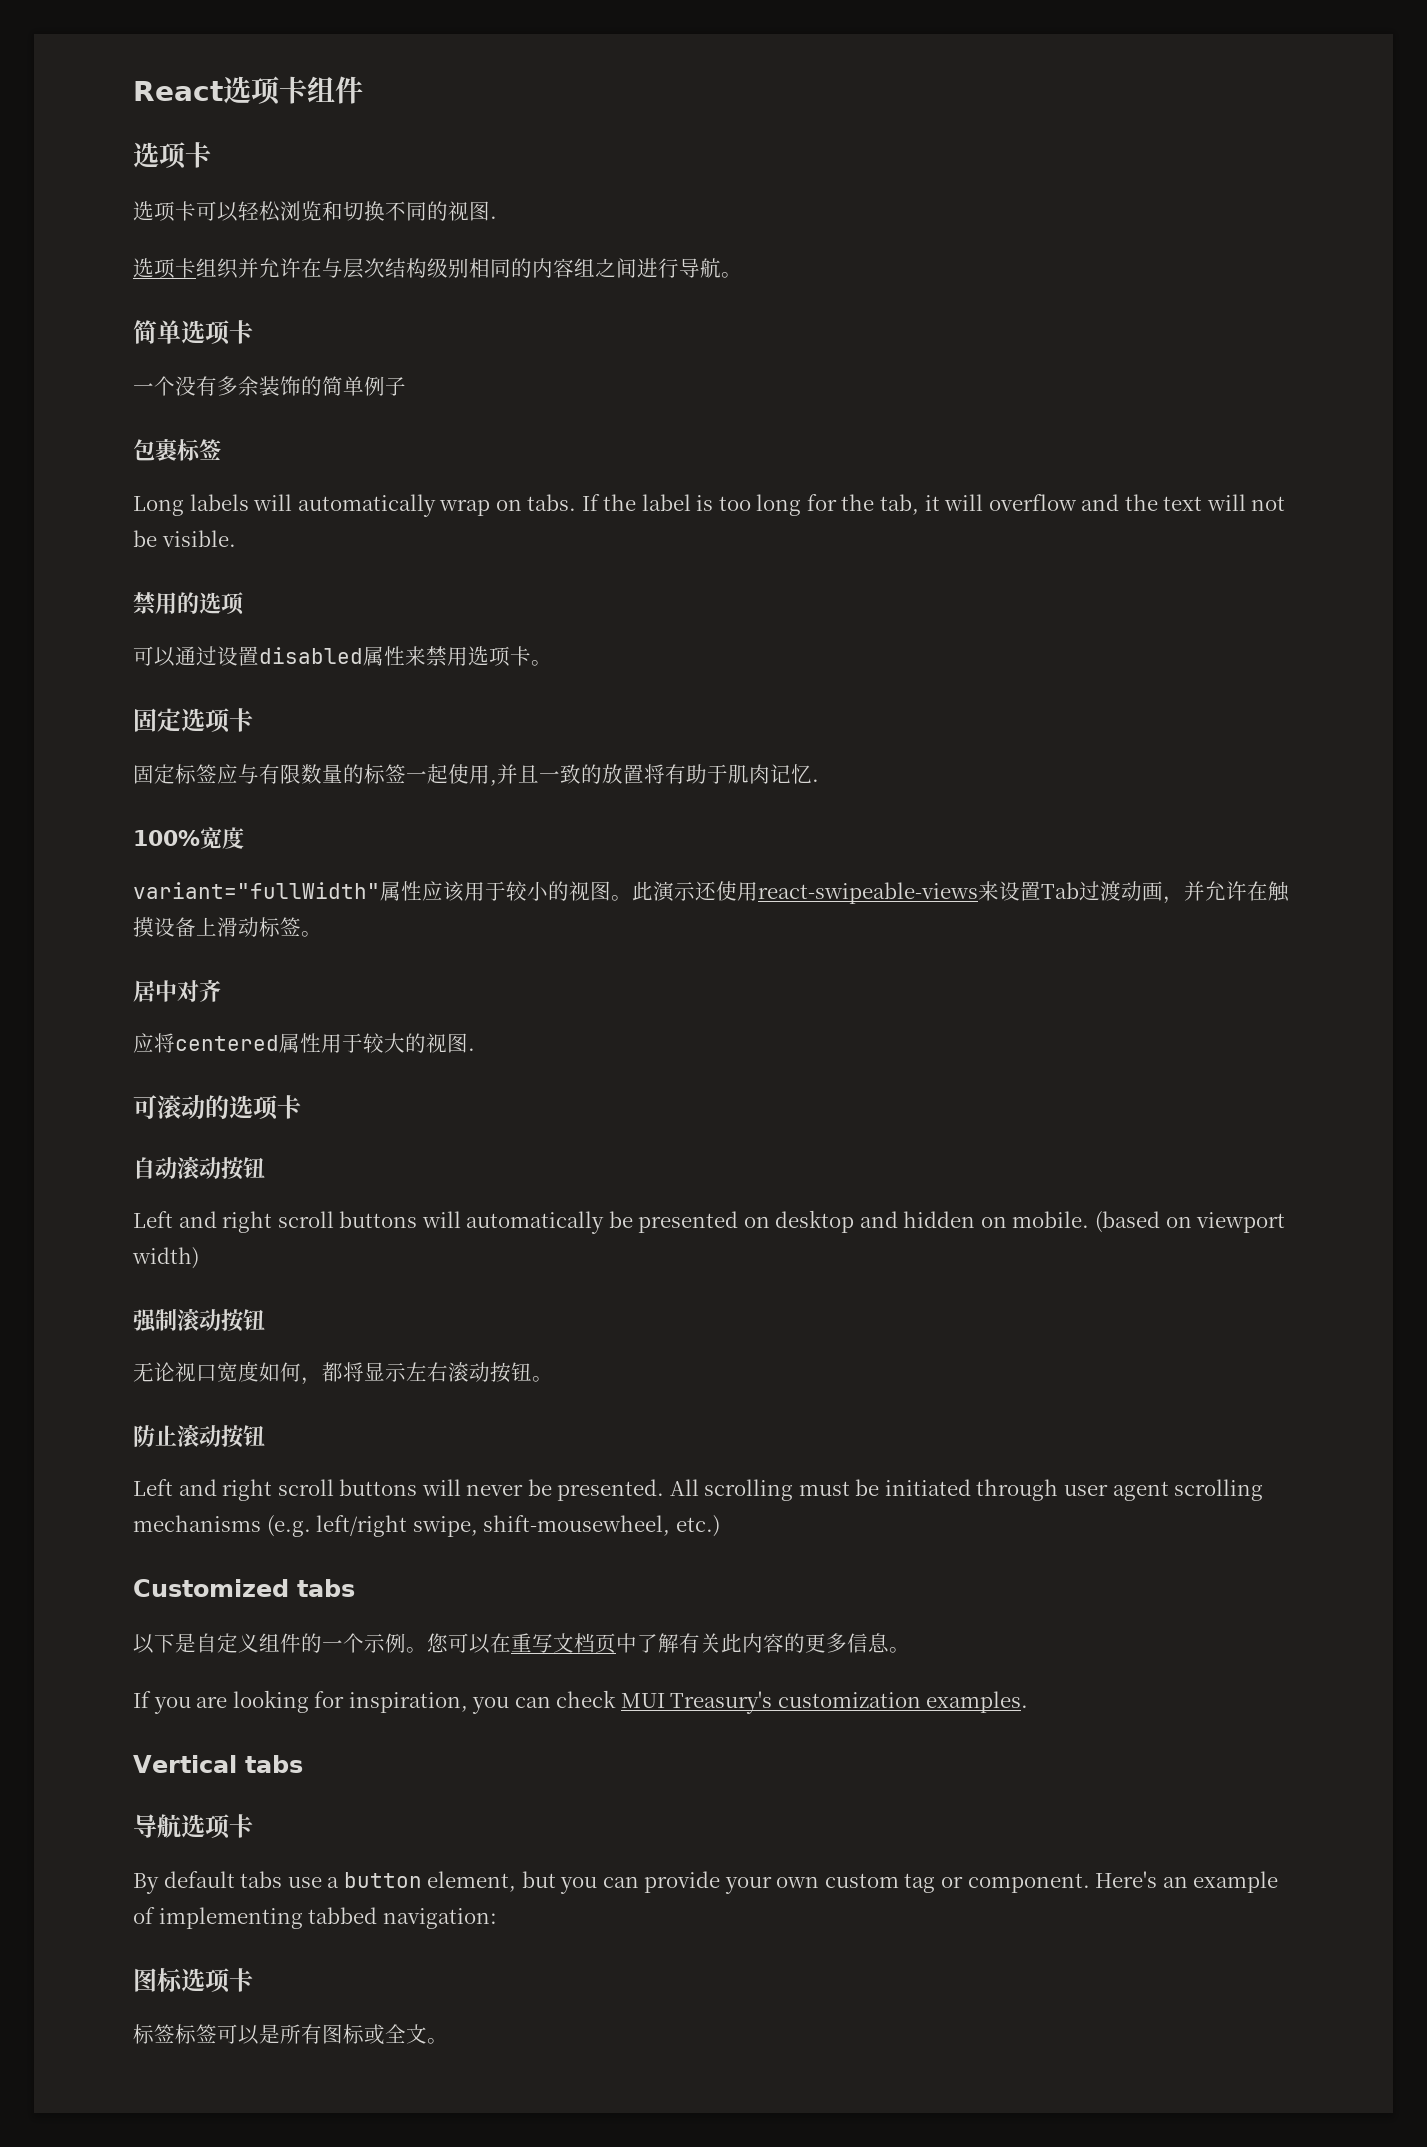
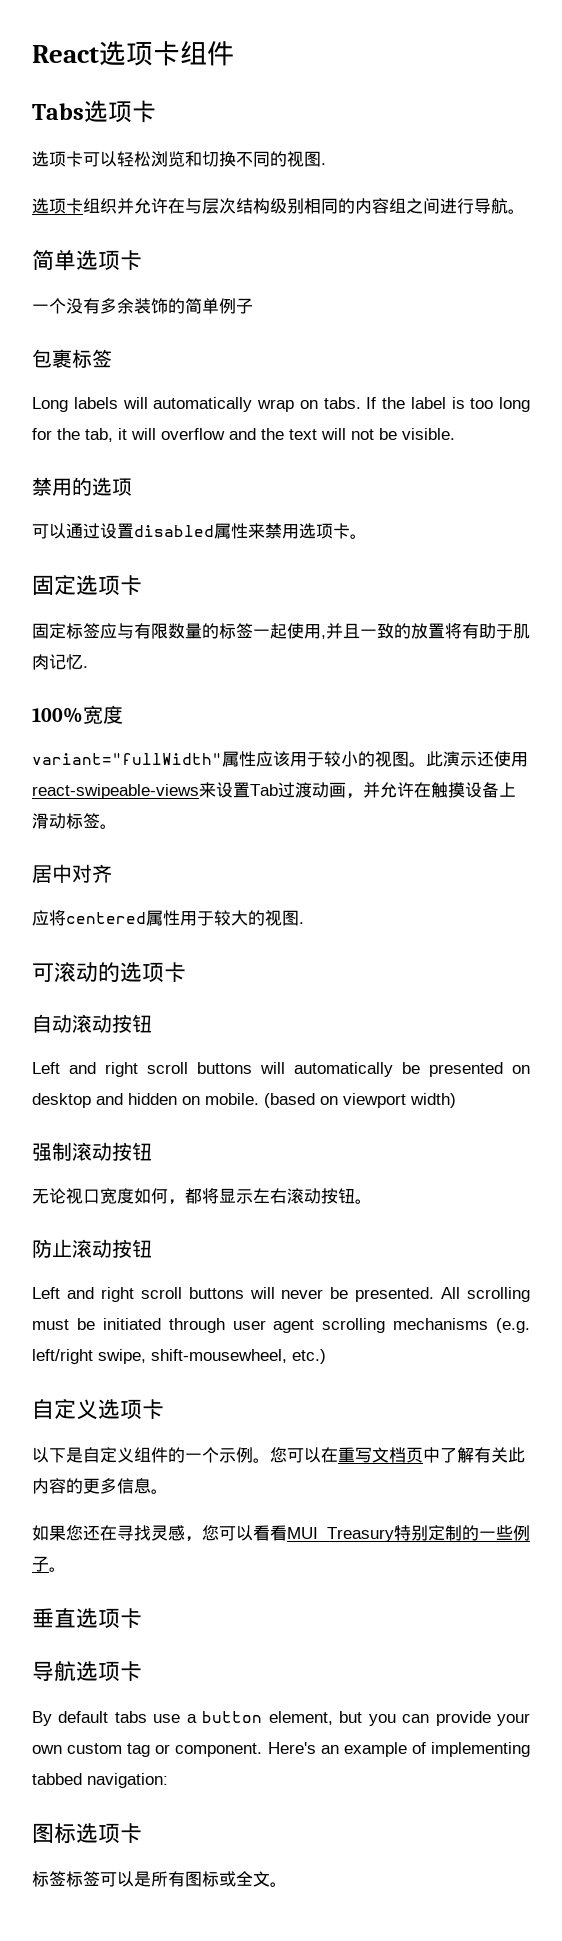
(363, 90) none -> [32,103,84,120] Tabs
[133,1579,355,1597] Customized tabs -> [32,1399,164,1420] 自定义选项卡
[133,1690,1029,1714] [133,1755,303,1773] If you are looking for inspiration, you can check MUI Treasury's customization examples. // Vertical tabs -> [32,1525,530,1542] [32,1556,66,1572] [32,1608,142,1628] 如果您还在寻找灵感，您可以看看MUI Treasury特别定制的一些例子。 // 垂直选项卡

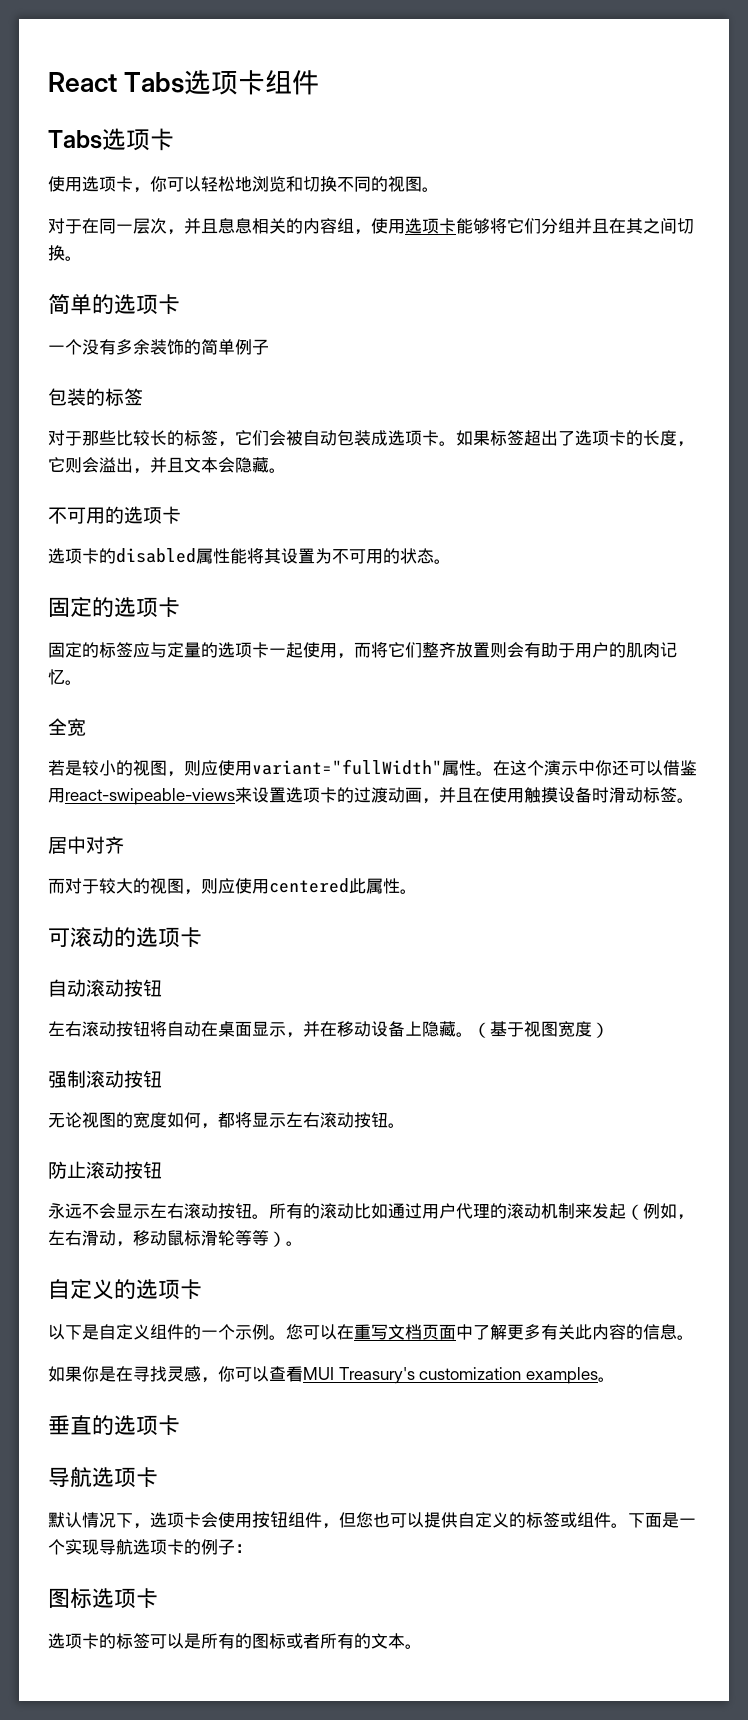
(99, 54) none -> [124,72,185,93] Tabs
[32,151,83,167] 选项卡 -> [48,176,167,193] 使用选项卡，你
(151, 159) none -> [235,176,252,192] 地
[321,163,326,165] [32,198,508,214] . // 选项卡组织并允许在与层次结构级别相同的内容组之间进行导航 -> [422,187,439,192] [48,218,694,235] [48,245,65,261] 。 // 对于在同一层次，并且息息相关的内容组，使用选项卡能够将它们分组并且在其之间切换
(76, 260) none -> [92,294,114,314] 的
[52,349,72,368] 裹 -> [67,388,105,406] 装的
[32,397,530,412] [32,428,455,442] [32,477,132,496] [32,523,350,539] Long labels will automatically wrap on tabs. If the label is too long for the tab, it will overflow and the text will not be visible. // 禁用的选项 // 可以通过设置disabled属性来禁用选项卡 -> [48,430,694,447] [48,457,286,474] [48,506,181,524] [48,548,434,564] 对于那些比较长的标签，它们会被自动包装成选项卡。如果标签超出了选项卡的长度，它则会溢出，并且文本会隐藏。 // 不可用的选项卡 // 选项卡的disabled属性能将其设置为不可用的状态
(76, 585) none -> [92,597,114,617] 的
(66, 631) none -> [82,642,99,658] 的
[134,623,530,639] [32,654,88,670] [32,705,123,724] [32,751,511,767] 有限数量的标签一起使用,并且一致的放置将有助于肌肉记忆. // 100%宽度 // variant="fullWidth"属性应该用于较小的视图。此演示还使 -> [167,642,677,659] [48,669,82,685] [48,718,86,736] [48,759,697,777] 定量的选项卡一起使用，而将它们整齐放置则会有助于用户的肌肉记忆。 // 全宽 // 若是较小的视图，则应使用variant="fullWidth"属性。在这个演示中你还可以借鉴
[250,784,278,796] Tab -> [286,787,354,803] 选项卡的
[380,782,431,798] 允许在 -> [456,787,524,803] 且在使用
[499,782,516,797] 上 -> [592,787,609,803] 时
[32,910,304,926] 应将centered属性用于较大的视图. -> [48,878,417,895] 而对于较大的视图，则应使用centered此属性。
[32,1062,530,1077] [32,1093,456,1108] Left and right scroll buttons will automatically be presented on desktop and hidden on mobile. (based on viewport width) -> [48,1021,609,1038] 左右滚动按钮将自动在桌面显示，并在移动设备上隐藏。（基于视图宽度）
[83,1189,100,1204] 口 -> [99,1112,133,1128] 图的
[32,1287,530,1302] [32,1318,530,1333] [32,1349,326,1364] [32,1399,98,1420] Left and right scroll buttons will never be presented. All scrolling must be initiated through user agent scrolling mechanisms (e.g. left/right swipe, shift-mousewheel, etc.) // 自定义 -> [48,1203,694,1220] [48,1230,303,1247] [48,1279,136,1300] 永远不会显示左右滚动按钮。所有的滚动比如通过用户代理的滚动机制来发起（例如，左右滑动，移动鼠标滑轮等等）。 // 自定义的
[423,1447,474,1463] 中了解 -> [439,1324,541,1340] 面中了解更多
[83,1478,117,1494] 更多 -> (643, 1332) none
[66,1525,100,1541] 您还 -> [82,1366,116,1382] 你是
[202,1525,530,1542] [32,1556,49,1572] 您可以看看MUI Treasury特别定制的一些例子 -> [218,1366,598,1384] 你可以查看MUI Treasury's customization examples
(76, 1618) none -> [92,1415,114,1435] 的
[32,1711,530,1726] [32,1742,530,1757] [32,1773,168,1788] By default tabs use a button element, but you can provide your own custom tag or component. Here's an example of implementing tabbed navigation: -> [48,1511,696,1529] [48,1539,252,1555] 默认情况下，选项卡会使用按钮组件，但您也可以提供自定义的标签或组件。下面是一个实现导航选项卡的例子：
[32,1871,66,1887] 标签 -> [48,1633,116,1649] 选项卡的
[185,1871,270,1887] 图标或全文 -> [235,1633,405,1649] 的图标或者所有的文本

